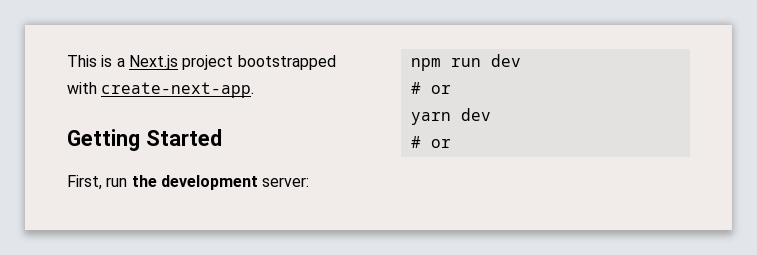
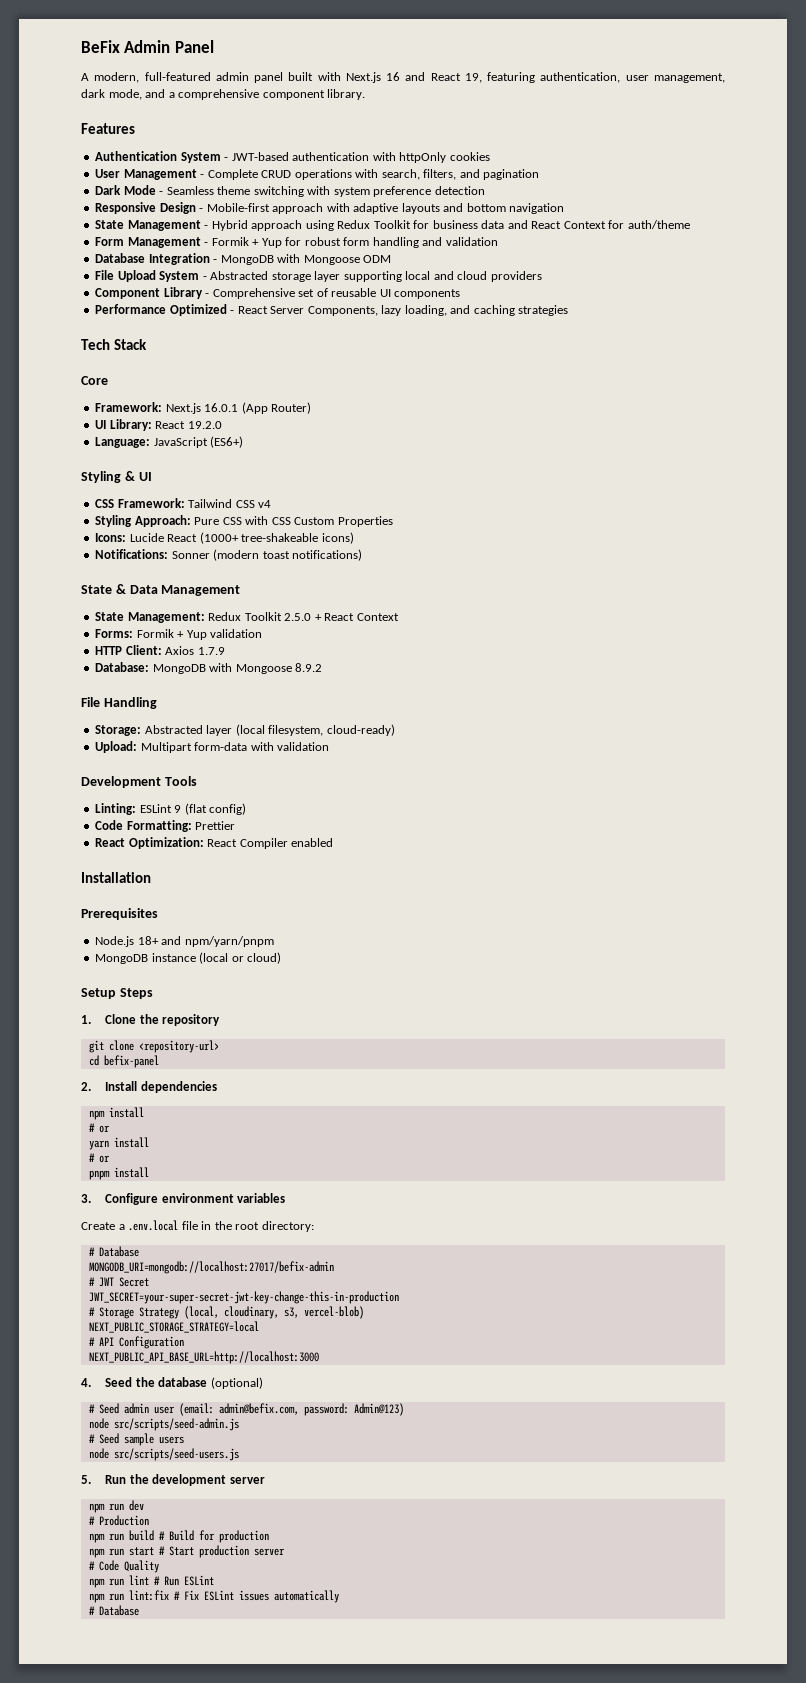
[67,55,336,70] [67,82,255,98] [67,129,222,151] [67,175,128,190] This is a Next.js project bootstrapped with create-next-app. // Getting Started // First, run -> [81,40,214,53] [81,72,725,83] [81,89,366,100] [81,123,135,134] [95,151,490,163] [95,169,540,180] [95,185,485,197] [95,202,565,214] [95,220,690,231] [95,237,498,248] [95,253,392,265] [95,270,542,282] [95,287,461,299] [95,304,569,316] [81,339,148,350] [81,376,108,385] [95,402,312,414] [95,419,222,431] [95,436,244,448] [81,471,152,483] [95,498,272,508] [95,515,393,527] [95,532,354,544] [95,549,363,561] [81,584,241,596] [95,612,399,623] [95,629,263,640] [95,645,225,655] [95,662,323,674] [81,697,157,709] [95,724,395,736] [95,741,330,753] [81,776,197,788] [95,803,247,815] [95,820,236,832] [95,837,334,849] [81,872,151,883] [81,908,158,920] [95,936,274,947] [95,952,282,964] [81,988,153,999] [81,1014,221,1026] [88,1040,219,1053] [88,1055,159,1068] [81,1081,217,1093] [88,1107,144,1120] [88,1123,110,1133] [88,1137,149,1150] [88,1153,110,1163] [88,1167,149,1180] [81,1193,286,1205] [81,1220,314,1232] [88,1246,139,1257] [88,1261,334,1274] [88,1277,149,1287] [88,1291,399,1304] [88,1306,364,1319] [88,1321,259,1333] [88,1336,184,1349] [88,1351,319,1364] [81,1377,263,1389] [88,1403,404,1416] [88,1418,239,1431] [88,1433,184,1446] [88,1448,239,1461] [81,1475,127,1484] BeFix Admin Panel // A modern, full-featured admin panel built with Next.js 16 and React 19, featuring authentication, user management, dark mode, and a comprehensive component library. // Features // Authentication System - JWT-based authentication with httpOnly cookies // User Management - Complete CRUD operations with search, filters, and pagination // Dark Mode - Seamless theme switching with system preference detection // Responsive Design - Mobile-first approach with adaptive layouts and bottom navigation // State Management - Hybrid approach using Redux Toolkit for business data and React Context for auth/theme // Form Management - Formik + Yup for robust form handling and validation // Database Integration - MongoDB with Mongoose ODM // File Upload System - Abstracted storage layer supporting local and cloud providers // Component Library - Comprehensive set of reusable UI components // Performance Optimized - React Server Components, lazy loading, and caching strategies // Tech Stack // Core // Framework: Next.js 16.0.1 (App Router) // UI Library: React 19.2.0 // Language: JavaScript (ES6+) // Styling & UI // CSS Framework: Tailwind CSS v4 // Styling Approach: Pure CSS with CSS Custom Properties // Icons: Lucide React (1000+ tree-shakeable icons) // Notifications: Sonner (modern toast notifications) // State & Data Management // State Management: Redux Toolkit 2.5.0 + React Context // Forms: Formik + Yup validation // HTTP Client: Axios 1.7.9 // Database: MongoDB with Mongoose 8.9.2 // File Handling // Storage: Abstracted layer (local filesystem, cloud-ready) // Upload: Multipart form-data with validation // Development Tools // Linting: ESLint 9 (flat config) // Code Formatting: Prettier // React Optimization: React Compiler enabled // Installation // Prerequisites // Node.js 18+ and npm/yarn/pnpm // MongoDB instance (local or cloud) // Setup Steps // 1. Clone the repository // git clone <repository-url> // cd befix-panel // 2. Install dependencies // npm install // # or // yarn install // # or // pnpm install // 3. Configure environment variables // Create a .env.local file in the root directory: // # Database // MONGODB_URI=mongodb://localhost:27017/befix-admin // # JWT Secret // JWT_SECRET=your-super-secret-jwt-key-change-this-in-production // # Storage Strategy (local, cloudinary, s3, vercel-blob) // NEXT_PUBLIC_STORAGE_STRATEGY=local // # API Configuration // NEXT_PUBLIC_API_BASE_URL=http://localhost:3000 // 4. Seed the database (optional) // # Seed admin user (email: admin@befix.com, password: Admin@123) // node src/scripts/seed-admin.js // # Seed sample users // node src/scripts/seed-users.js // 5. Run
[262,177,310,187] server: -> [229,1477,265,1484] server
[430,85,451,94] [410,108,491,125] [410,136,451,148] or // yarn dev // # or -> [98,1515,149,1526] [88,1530,269,1543] [88,1545,285,1558] [88,1560,159,1573] [88,1575,214,1588] [88,1590,339,1603] [88,1605,139,1616] Production // npm run build # Build for production // npm run start # Start production server // # Code Quality // npm run lint # Run ESLint // npm run lint:fix # Fix ESLint issues automatically // # Database

